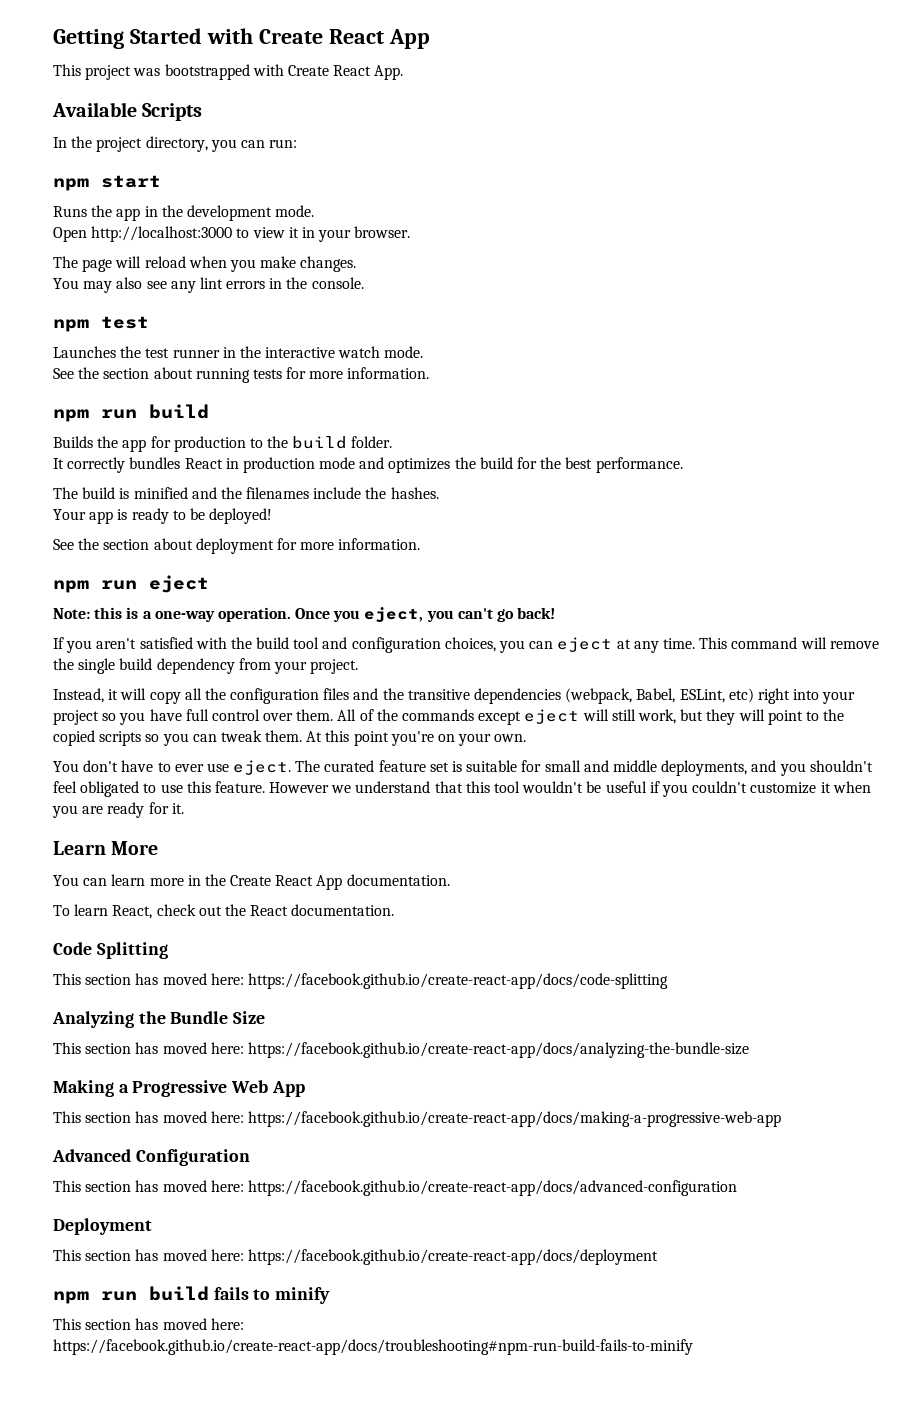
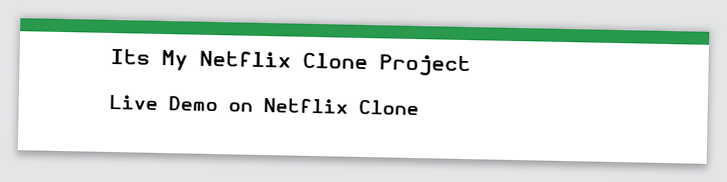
[53,28,430,49] [53,64,404,80] [52,102,203,121] [53,136,298,152] [53,175,161,191] [53,205,315,221] [53,226,411,242] [53,256,357,272] [53,277,364,293] [53,316,149,332] [53,346,424,358] [53,367,430,383] [53,404,209,422] [53,436,393,452] [53,457,683,473] [53,487,439,499] [53,508,273,524] [53,538,421,554] [53,575,209,593] [53,607,556,622] [53,637,879,653] [53,658,359,674] [53,688,856,704] [53,709,845,725] [53,730,527,746] [53,760,873,776] [53,781,871,797] [52,802,184,818] [53,841,159,855] [53,874,450,890] [53,904,395,919] [53,942,168,959] [53,973,668,989] [52,1011,266,1028] [53,1042,749,1058] [53,1080,305,1097] [53,1111,781,1127] [52,1149,250,1166] [53,1180,737,1196] [53,1218,152,1235] [53,1249,658,1265] [53,1286,331,1304] [53,1318,244,1330] [53,1339,693,1355] Getting Started with Create React App // This project was bootstrapped with Create React App. // Available Scripts // In the project directory, you can run: // npm start // Runs the app in the development mode. // Open http://localhost:3000 to view it in your browser. // The page will reload when you make changes. // You may also see any lint errors in the console. // npm test // Launches the test runner in the interactive watch mode. // See the section about running tests for more information. // npm run build // Builds the app for production to the build folder. // It correctly bundles React in production mode and optimizes the build for the best performance. // The build is minified and the filenames include the hashes. // Your app is ready to be deployed! // See the section about deployment for more information. // npm run eject // Note: this is a one-way operation. Once you eject, you can't go back! // If you aren't satisfied with the build tool and configuration choices, you can eject at any time. This command will remove the single build dependency from your project. // Instead, it will copy all the configuration files and the transitive dependencies (webpack, Babel, ESLint, etc) right into your project so you have full control over them. All of the commands except eject will still work, but they will point to the copied scripts so you can tweak them. At this point you're on your own. // You don't have to ever use eject. The curated feature set is suitable for small and middle deployments, and you shouldn't feel obligated to use this feature. However we understand that this tool wouldn't be useful if you couldn't customize it when you are ready for it. // Learn More // You can learn more in the Create React App documentation. // To learn React, check out the React documentation. // Code Splitting // This section has moved here: https://facebook.github.io/create-react-app/docs/code-splitting // Analyzing the Bundle Size // This section has moved here: https://facebook.github.io/create-react-app/docs/analyzing-the-bundle-size // Making a Progressive Web App // This section has moved here: https://facebook.github.io/create-react-app/docs/making-a-progressive-web-app // Advanced Configuration // This section has moved here: https://facebook.github.io/create-react-app/docs/advanced-configuration // Deployment // This section has moved here: https://facebook.github.io/create-react-app/docs/deployment // npm run build fails to minify // This section has moved here: https://facebook.github.io/create-react-app/docs/troubleshooting#npm-run-build-fails-to-minify -> [110,48,471,77] [109,94,419,116] Its My Netflix Clone Project // Live Demo on Netflix Clone

